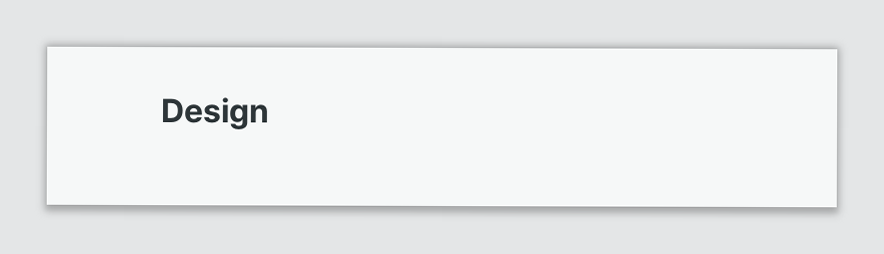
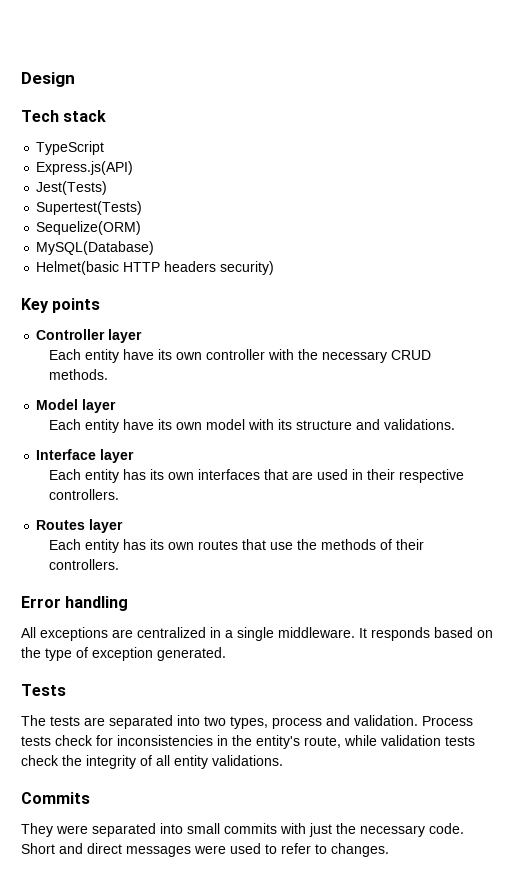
(270, 113) none -> [21,110,107,122] [36,141,105,155] [36,161,134,175] [36,181,108,195] [36,201,143,215] [36,221,142,235] [36,241,155,255] [36,261,275,275] [21,298,101,313] [36,329,143,343] [48,349,431,363] [48,369,108,380] [36,399,117,413] [48,419,455,433] [36,449,135,463] [48,469,464,483] [48,489,119,500] [36,519,124,533] [48,539,424,553] [48,559,119,570] [21,596,129,611] [21,627,493,641] [21,647,226,661] [21,684,66,696] [21,715,473,729] [21,735,475,749] [21,755,283,769] [21,792,90,804] [21,823,464,837] [21,843,389,857] // Tech stack // TypeScript // Express.js(API) // Jest(Tests) // Supertest(Tests) // Sequelize(ORM) // MySQL(Database) // Helmet(basic HTTP headers security) // Key points // Controller layer // Each entity have its own controller with the necessary CRUD methods. // Model layer // Each entity have its own model with its structure and validations. // Interface layer // Each entity has its own interfaces that are used in their respective controllers. // Routes layer // Each entity has its own routes that use the methods of their controllers. // Error handling // All exceptions are centralized in a single middleware. It responds based on the type of exception generated. // Tests // The tests are separated into two types, process and validation. Process tests check for inconsistencies in the entity's route, while validation tests check the integrity of all entity validations. // Commits // They were separated into small commits with just the necessary code. Short and direct messages were used to refer to changes.

